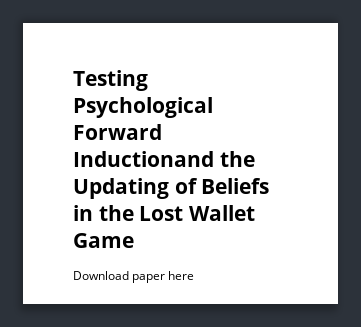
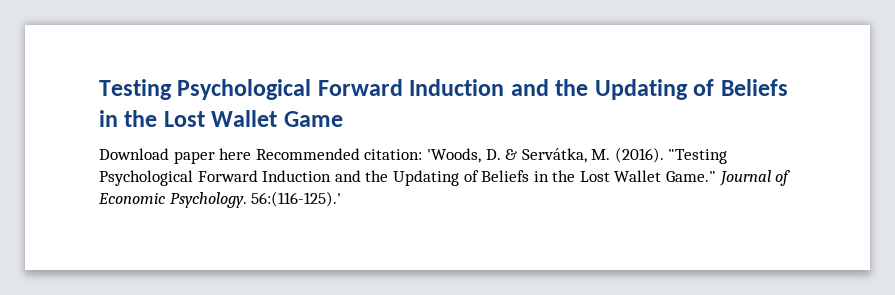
[73,151,214,167] Inductionand -> [409,79,549,96] Induction and
(195, 275) none -> [255,147,728,164] [99,170,791,186] [98,191,342,208] Recommended citation: 'Woods, D. & Servátka, M. (2016). "Testing Psychological Forward Induction and the Updating of Beliefs in the Lost Wallet Game." Journal of Economic Psychology. 56:(116-125).'

